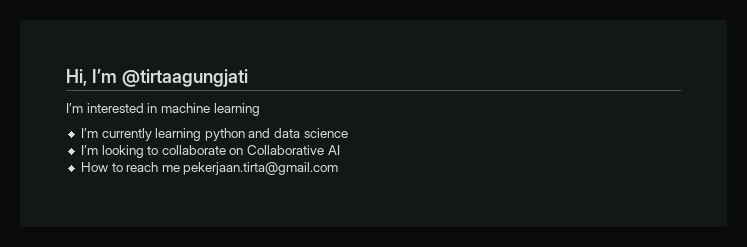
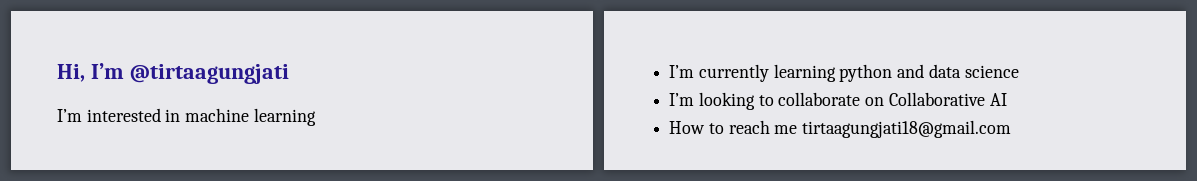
[183,162,339,175] pekerjaan.tirta@gmail.com -> [802,120,1012,138] tirtaagungjati18@gmail.com

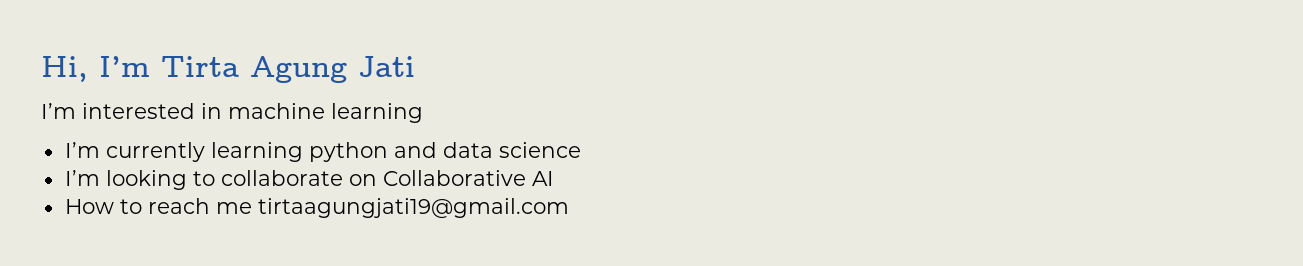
[129,64,289,84] @tirtaagungjati -> [161,56,415,83] Tirta Agung Jati
[802,120,1012,138] tirtaagungjati18@gmail.com -> [257,198,569,218] tirtaagungjati19@gmail.com

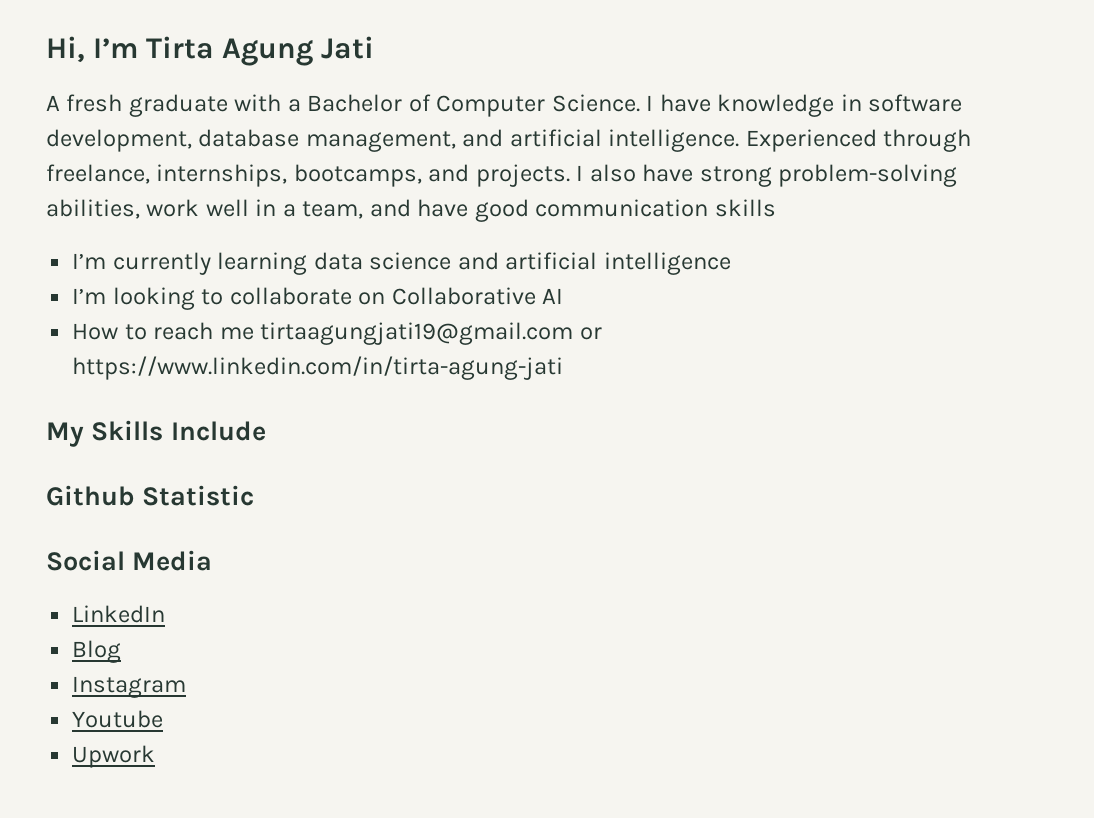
[41,103,423,123] I’m interested in machine learning -> [46,94,963,117] [46,129,972,152] [46,164,958,187] [46,199,776,222] A fresh graduate with a Bachelor of Computer Science. I have knowledge in software development, database management, and artificial intelligence. Experienced through freelance, internships, bootcamps, and projects. I also have strong problem-solving abilities, work well in a team, and have good communication skills
[308,142,437,162] python and -> (308, 263) none
(581, 150) none -> [457,252,731,275] and artificial intelligence
(569, 208) none -> [579,327,602,340] [72,356,564,380] [46,420,266,447] [46,485,255,506] [46,550,213,571] [72,605,166,623] [72,640,122,663] [72,676,187,698] [72,710,164,728] [72,745,156,768] or https://www.linkedin.com/in/tirta-agung-jati // My Skills Include // Github Statistic // Social Media // LinkedIn // Blog // Instagram // Youtube // Upwork

